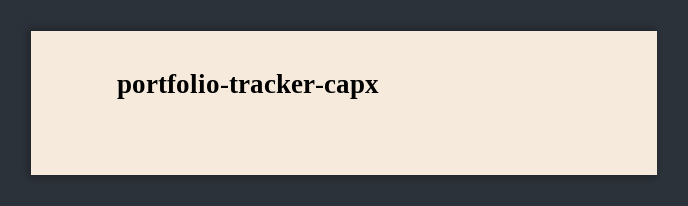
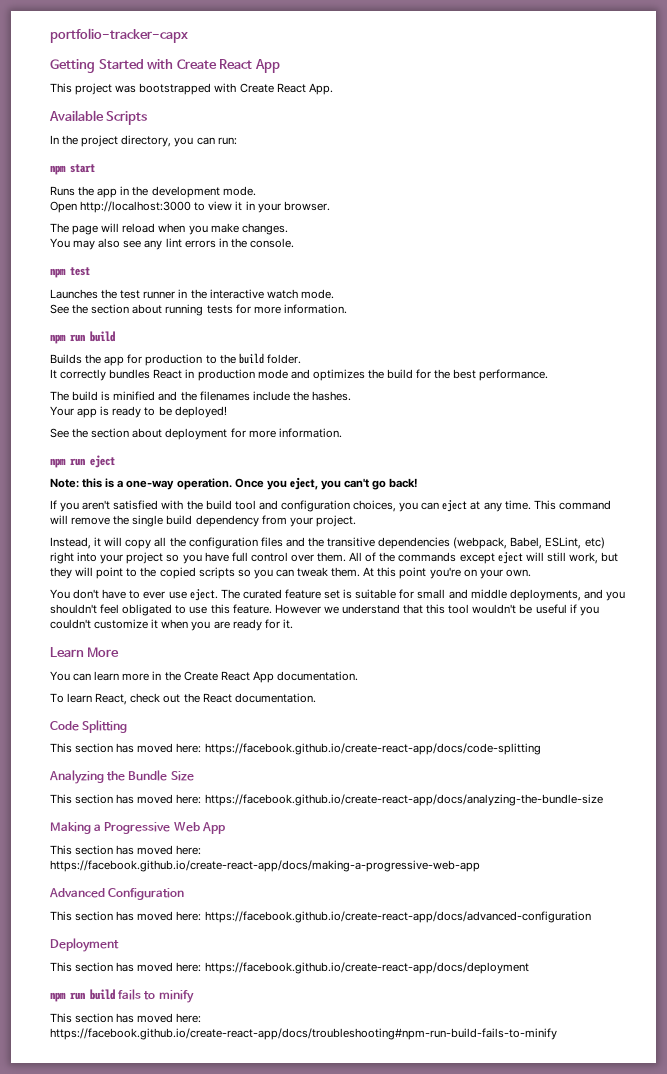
(379, 86) none -> [50,59,280,73] [50,83,333,95] [49,110,148,125] [50,135,237,147] [50,164,95,175] [50,186,256,198] [50,201,330,213] [50,223,288,235] [50,238,294,250] [50,267,90,278] [50,289,334,299] [50,304,347,316] [50,331,115,344] [50,353,301,366] [50,369,549,381] [50,391,351,401] [50,406,227,418] [50,428,342,440] [50,455,115,468] [50,477,419,490] [50,500,611,512] [50,515,356,527] [50,537,605,549] [50,552,619,564] [50,567,531,579] [50,589,625,601] [50,604,599,616] [50,619,293,631] [50,647,120,657] [50,671,358,683] [50,693,316,705] [50,720,128,733] [50,743,541,755] [49,770,194,784] [50,794,603,806] [50,822,225,834] [50,845,202,855] [50,860,480,872] [49,888,185,900] [50,911,591,923] [50,938,119,952] [50,962,529,974] [50,989,194,1003] [50,1013,202,1023] [50,1028,557,1040] // Getting Started with Create React App // This project was bootstrapped with Create React App. // Available Scripts // In the project directory, you can run: // npm start // Runs the app in the development mode. // Open http://localhost:3000 to view it in your browser. // The page will reload when you make changes. // You may also see any lint errors in the console. // npm test // Launches the test runner in the interactive watch mode. // See the section about running tests for more information. // npm run build // Builds the app for production to the build folder. // It correctly bundles React in production mode and optimizes the build for the best performance. // The build is minified and the filenames include the hashes. // Your app is ready to be deployed! // See the section about deployment for more information. // npm run eject // Note: this is a one-way operation. Once you eject, you can't go back! // If you aren't satisfied with the build tool and configuration choices, you can eject at any time. This command will remove the single build dependency from your project. // Instead, it will copy all the configuration files and the transitive dependencies (webpack, Babel, ESLint, etc) right into your project so you have full control over them. All of the commands except eject will still work, but they will point to the copied scripts so you can tweak them. At this point you're on your own. // You don't have to ever use eject. The curated feature set is suitable for small and middle deployments, and you shouldn't feel obligated to use this feature. However we understand that this tool wouldn't be useful if you couldn't customize it when you are ready for it. // Learn More // You can learn more in the Create React App documentation. // To learn React, check out the React documentation. // Code Splitting // This section has moved here: https://facebook.github.io/create-react-app/docs/code-splitting // Analyzing the Bundle Size // This section has moved here: https://facebook.github.io/create-react-app/docs/analyzing-the-bundle-size // Making a Progressive Web App // This section has moved here: https://facebook.github.io/create-react-app/docs/making-a-progressive-web-app // Advanced Configuration // This section has moved here: https://facebook.github.io/create-react-app/docs/advanced-configuration // Deployment // This section has moved here: https://facebook.github.io/create-react-app/docs/deployment // npm run build fails to minify // This section has moved here: https://facebook.github.io/create-react-app/docs/troubleshooting#npm-run-build-fails-to-minify

